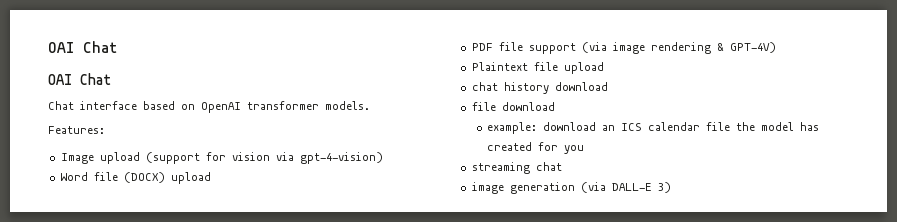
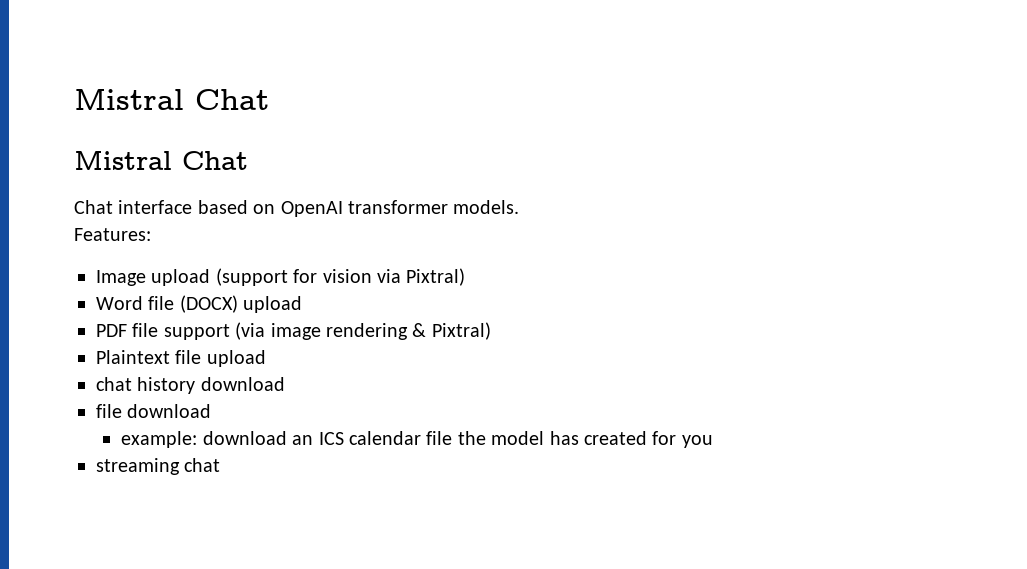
[48,41,118,53] [48,74,72,85] OAI Chat // OAI -> [74,89,269,110] [74,151,172,170] Mistral Chat // Mistral
[299,152,383,164] gpt-4-vision) -> [406,268,466,286] Pixtral)
[729,42,776,53] GPT-4V) -> [431,322,491,340] Pixtral)
[471,182,671,194] // image generation (via DALL-E 3) -> (221, 465) none

